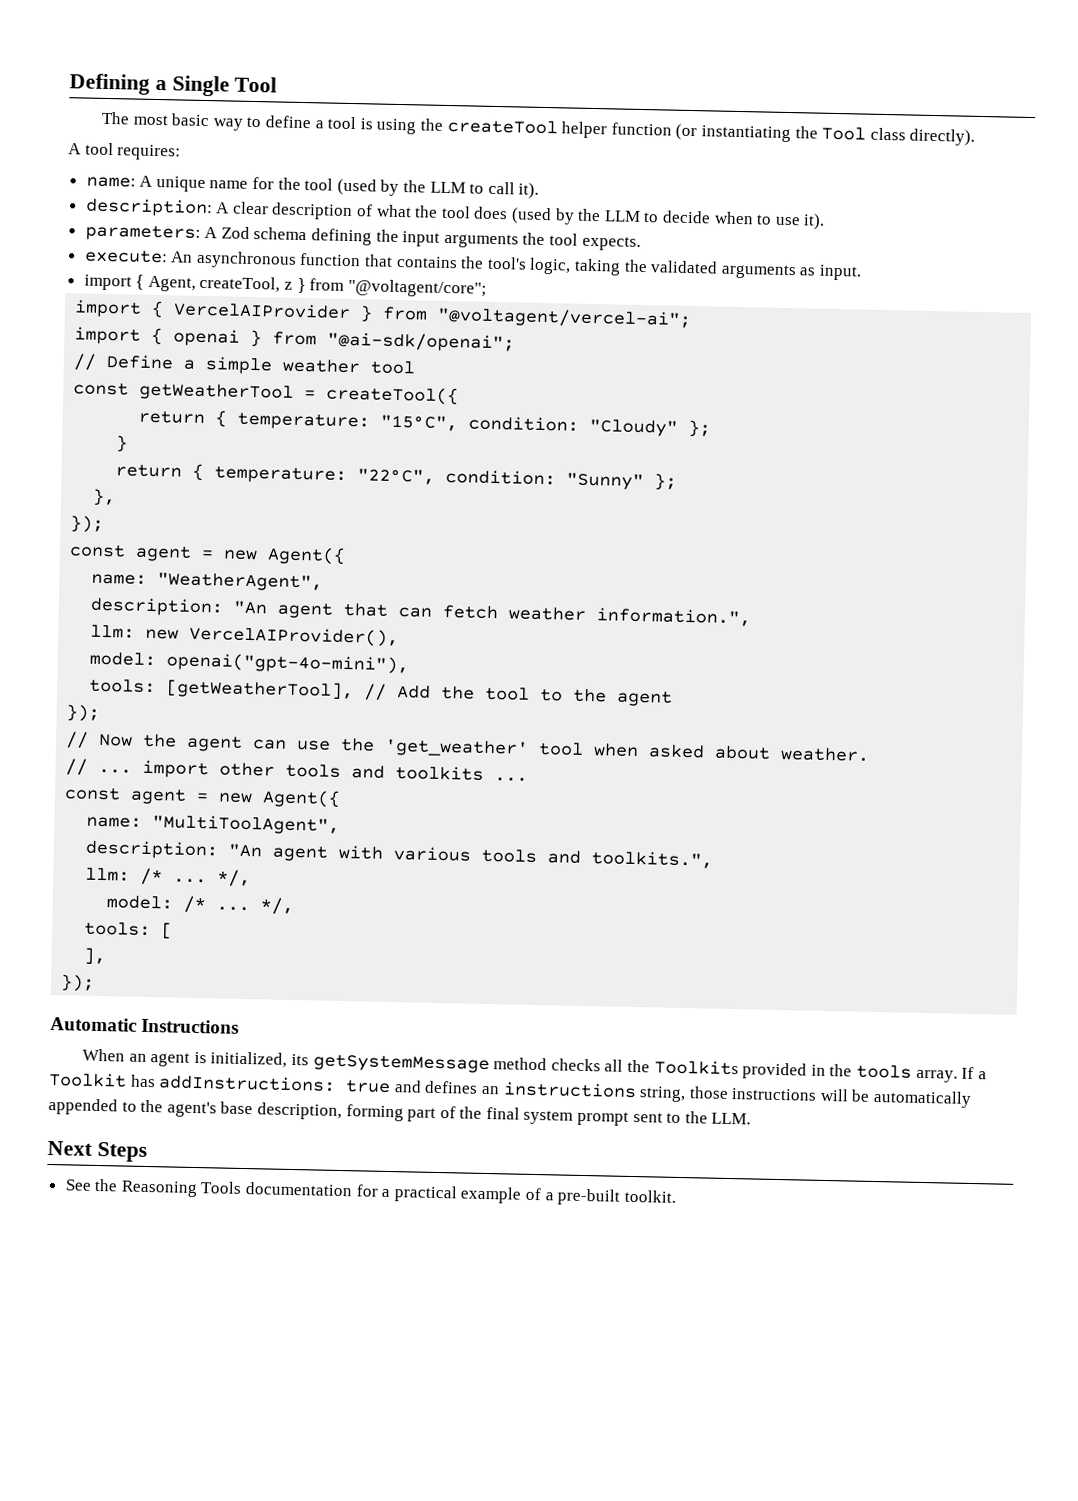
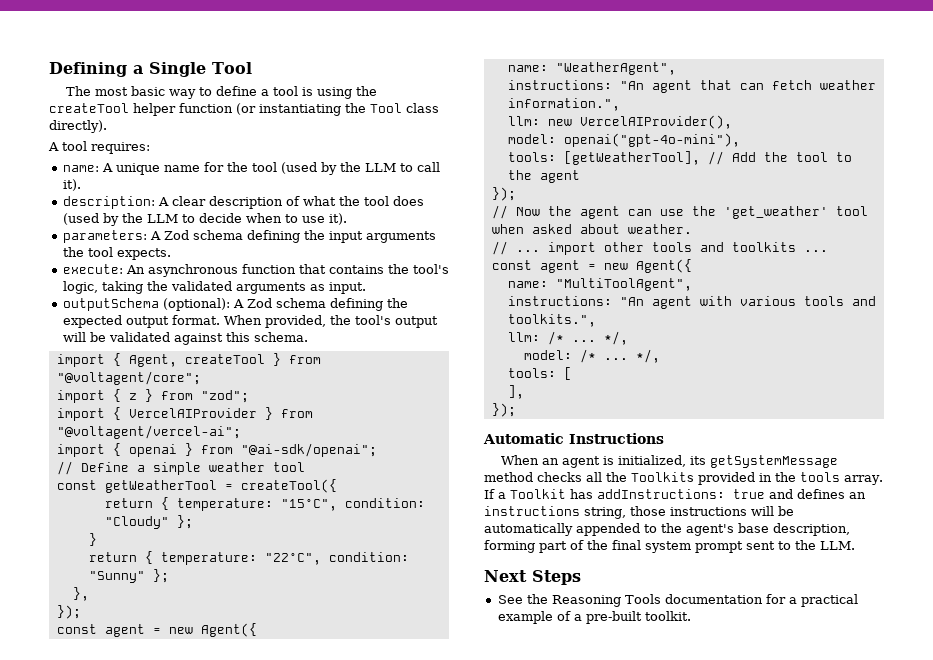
[83,274,281,293] import { Agent, createTool, -> [62,298,408,311] [62,315,438,328] [62,332,308,345] [56,353,321,367] [56,371,201,385] [56,389,121,403] outputSchema (optional): A Zod schema defining the expected output format. When provided, the tool's output will be validated against this schema. // import { Agent, createTool } from "@voltagent/core"; // import {
[347,278,487,298] "@voltagent/core"; -> [200,390,249,403] "zod";
[90,596,225,617] description: -> [507,80,612,90] instructions:
[85,839,220,860] description: -> [507,296,612,306] instructions:

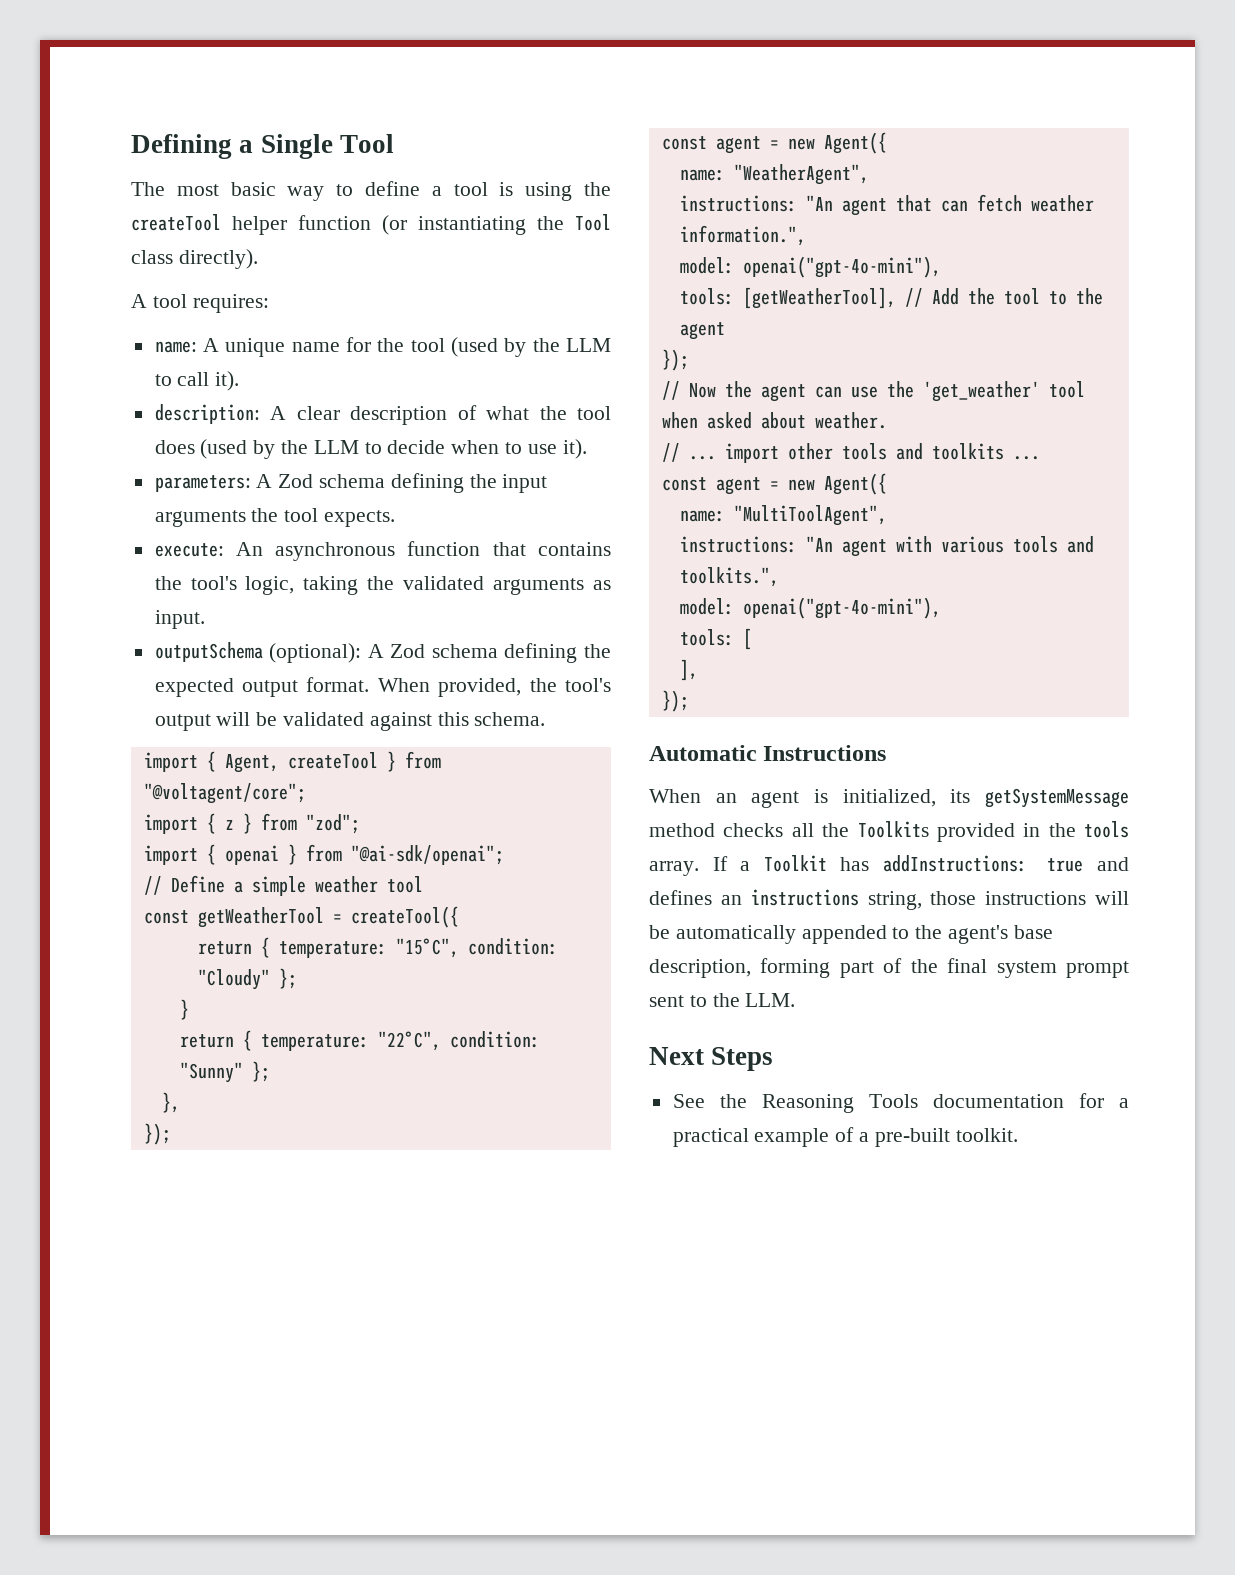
[56,407,313,421] [56,425,241,439] // import { VercelAIProvider } from "@voltagent/vercel-ai"; -> (360, 824) none
[507,115,732,129] // llm: new VercelAIProvider(), -> (806, 235) none
[507,331,628,345] [523,349,660,363] llm: /* ... */, // model: /* ... */, -> [679,597,941,619] model: openai("gpt-4o-mini"),

